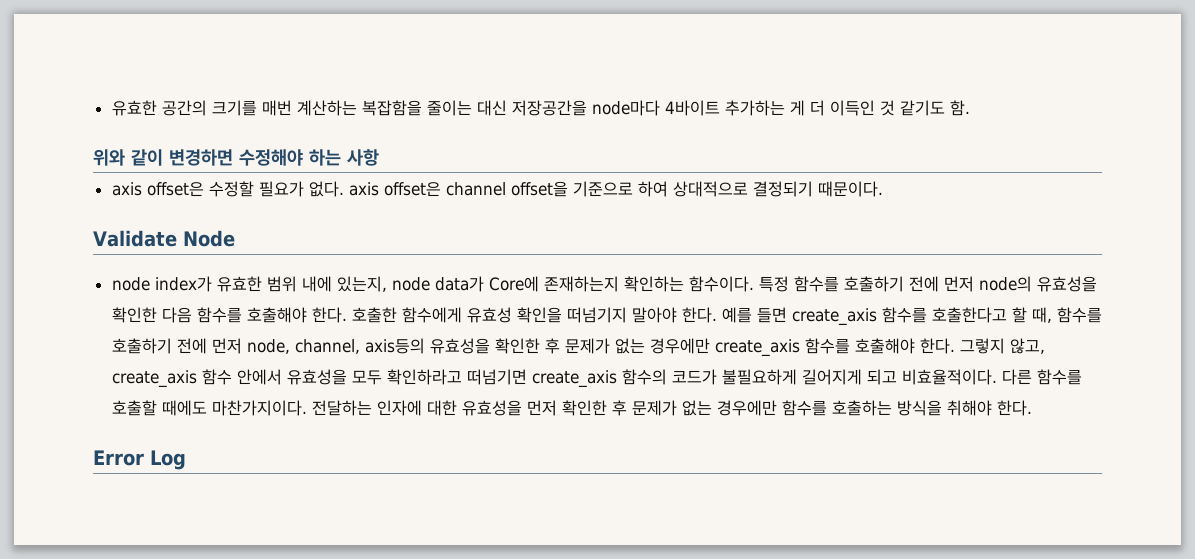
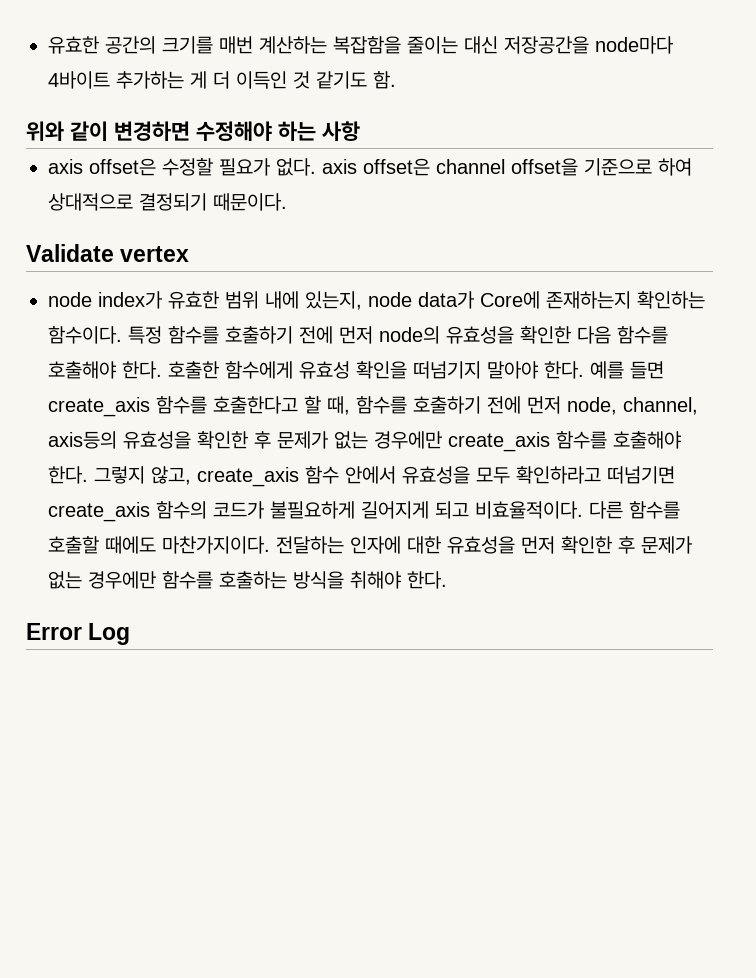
[182,230,235,247] Node -> [120,246,190,262] vertex

